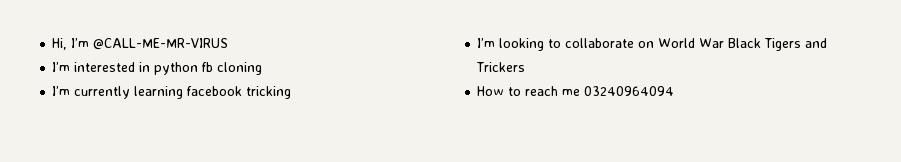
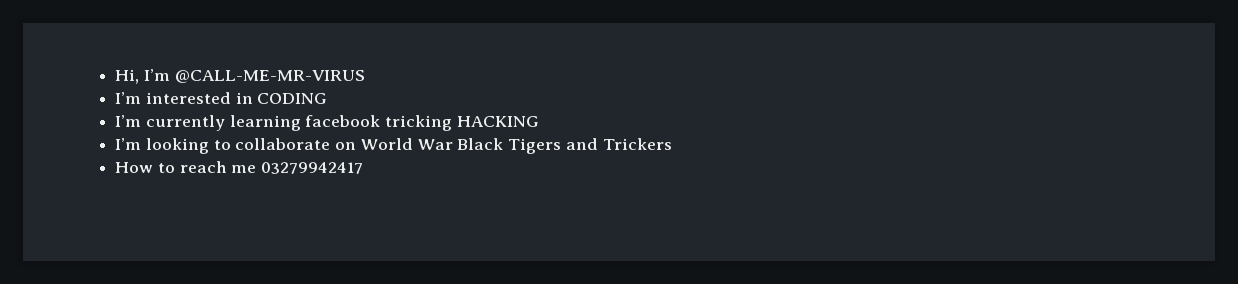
[154,62,263,75] python fb cloning -> [257,93,328,104] CODING
(292, 92) none -> [456,116,539,127] HACKING
[584,86,675,96] 03240964094 -> [261,162,364,174] 03279942417

